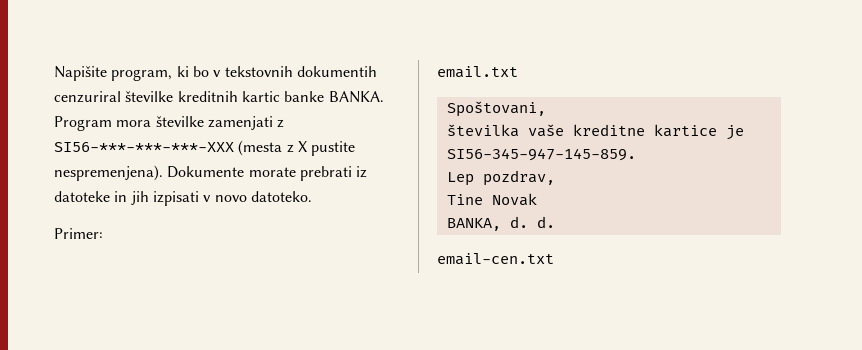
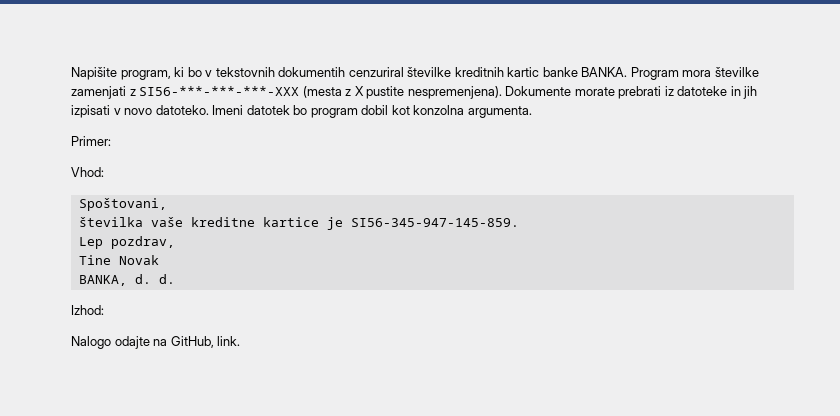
(312, 196) none -> [212,105,532,118] Imeni datotek bo program dobil kot konzolna argumenta.
[437,66,518,78] email.txt -> [71,167,104,177] Vhod:
[437,253,554,265] email-cen.txt -> [71,305,104,315] [71,336,241,349] Izhod: // Nalogo odajte na GitHub, link.

